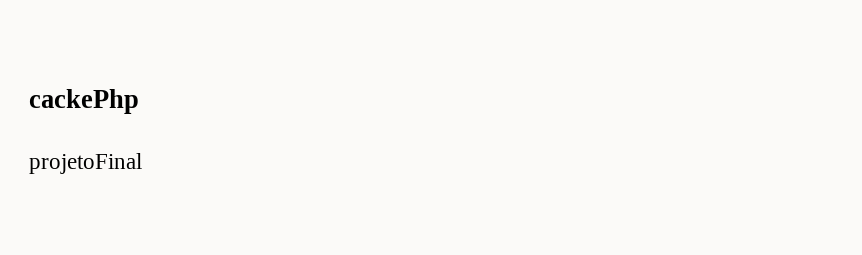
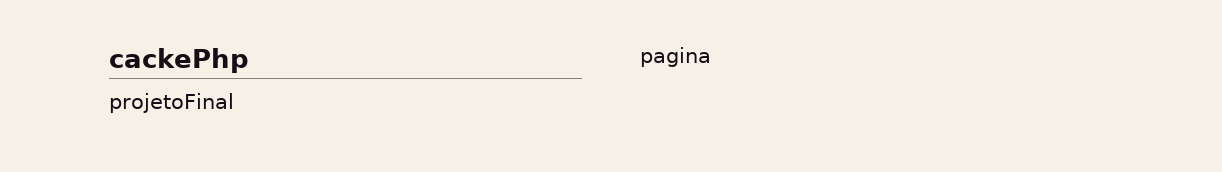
(142, 163) none -> [640,47,711,67] // pagina

